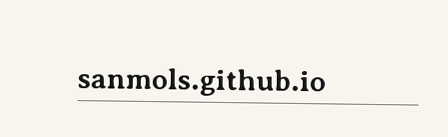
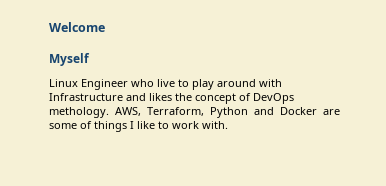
[77,67,326,98] sanmols.github.io -> [49,22,105,32] [49,53,90,66] [49,79,282,90] [49,93,294,104] [49,107,340,118] [49,121,228,132] Welcome // Myself // Linux Engineer who live to play around with Infrastructure and likes the concept of DevOps methology. AWS, Terraform, Python and Docker are some of things I like to work with.

